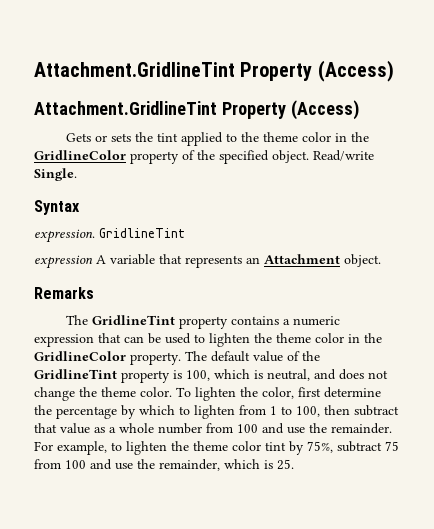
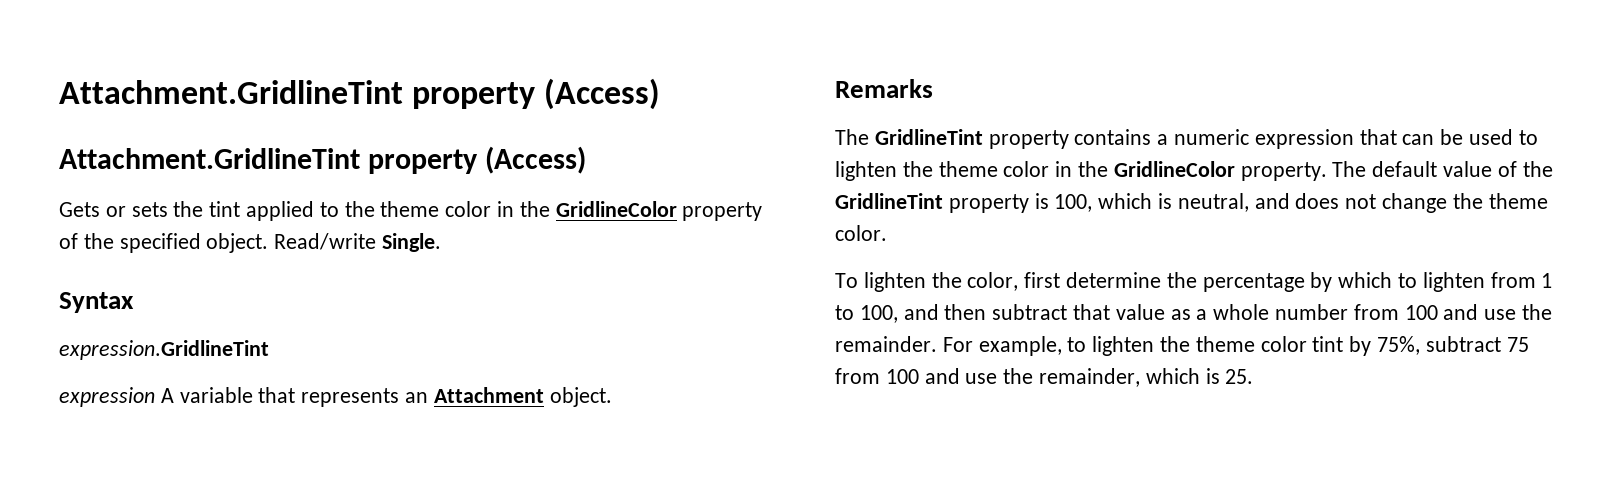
[34,62,313,81] Attachment.GridlineTint Property -> [59,80,536,109] Attachment.GridlineTint property
[221,102,286,119] Property -> [368,149,479,174] property
[34,228,185,243] expression. GridlineTint -> [59,340,269,360] expression.GridlineTint
(172, 392) none -> (887, 233) //
(320, 411) none -> [903,304,939,320] and

